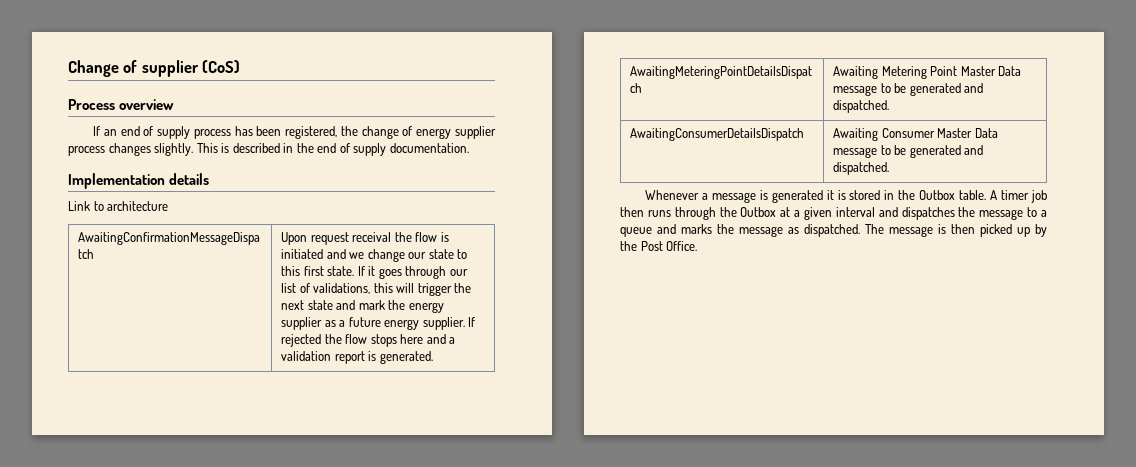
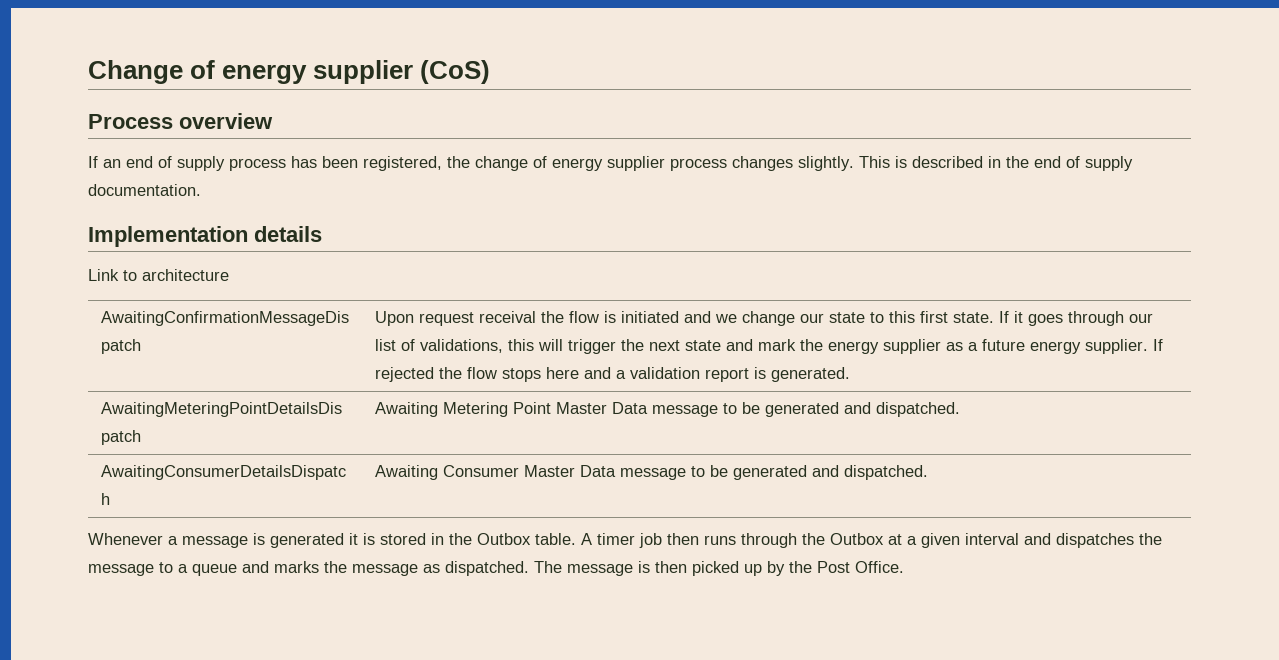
(138, 66) none -> [222,65,308,84] energy

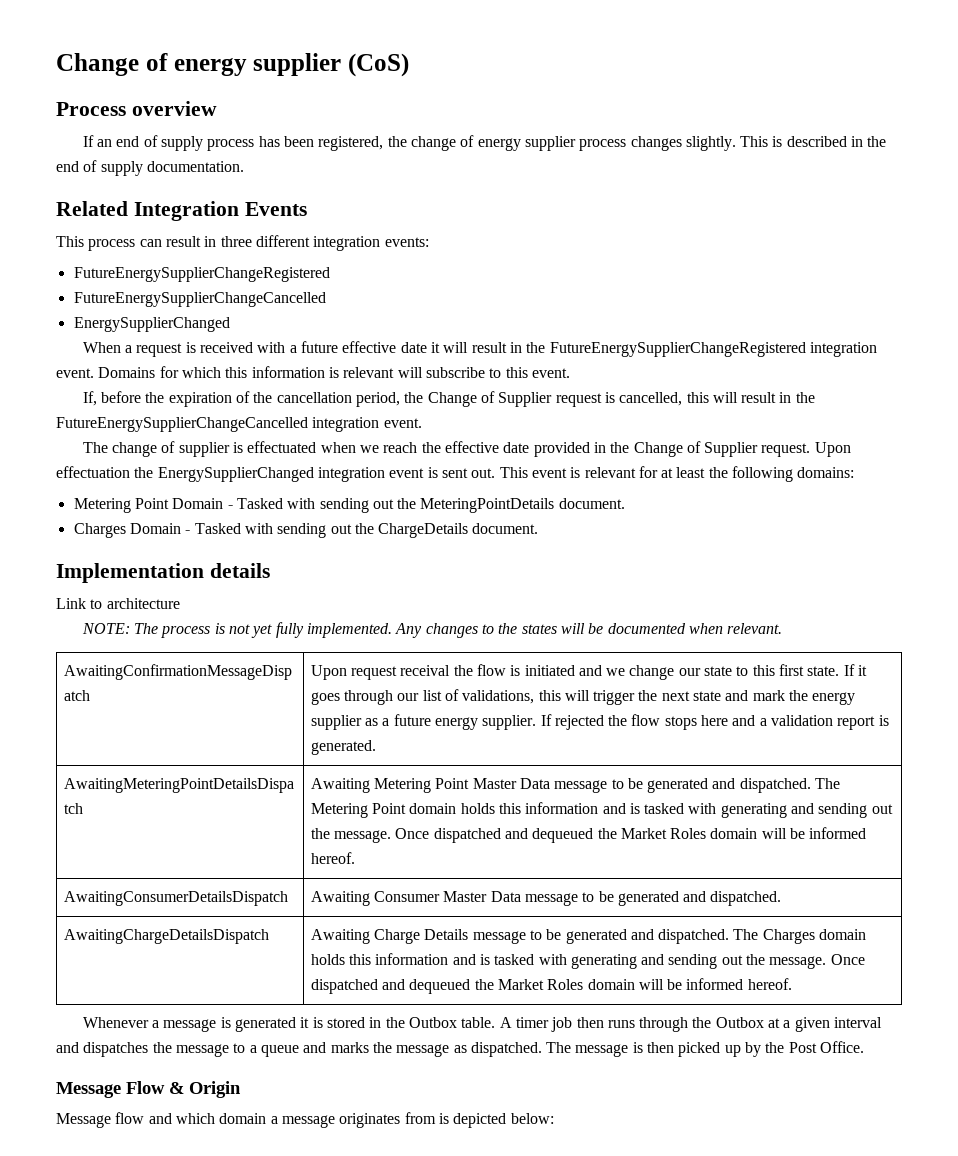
(201, 190) none -> [56,201,307,221] [56,235,429,251] [73,267,330,282] [73,292,326,307] [73,317,230,332] [82,341,877,357] [56,366,570,378] [82,391,815,407] [56,417,422,432] [82,441,851,457] [56,466,855,482] [73,498,625,513] [73,523,539,538] // Related Integration Events // This process can result in three different integration events: // FutureEnergySupplierChangeRegistered // FutureEnergySupplierChangeCancelled // EnergySupplierChanged // When a request is received with a future effective date it will result in the FutureEnergySupplierChangeRegistered integration event. Domains for which this information is relevant will subscribe to this event. // If, before the expiration of the cancellation period, the Change of Supplier request is cancelled, this will result in the FutureEnergySupplierChangeCancelled integration event. // The change of supplier is effectuated when we reach the effective date provided in the Change of Supplier request. Upon effectuation the EnergySupplierChanged integration event is sent out. This event is relevant for at least the following domains: // Metering Point Domain - Tasked with sending out the MeteringPointDetails document. // Charges Domain - Tasked with sending out the ChargeDetails document.
(229, 275) none -> [81,622,783,638] // NOTE: The process is not yet fully implemented. Any changes to the states will be documented when relevant.
(960, 409) none -> [815,778,841,789] [310,802,893,818] [310,827,867,843] [310,852,355,864] The Metering Point domain holds this information and is tasked with generating and sending out the message. Once dispatched and dequeued the Market Roles domain will be informed hereof.
(928, 472) none -> [63,929,269,944] [310,929,867,944] [310,953,865,969] [310,978,792,994] // AwaitingChargeDetailsDispatch | Awaiting Charge Details message to be generated and dispatched. The Charges domain holds this information and is tasked with generating and sending out the message. Once dispatched and dequeued the Market Roles domain will be informed hereof.
(904, 567) none -> [56,1081,241,1098] [56,1112,554,1128] // Message Flow & Origin // Message flow and which domain a message originates from is depicted below:

